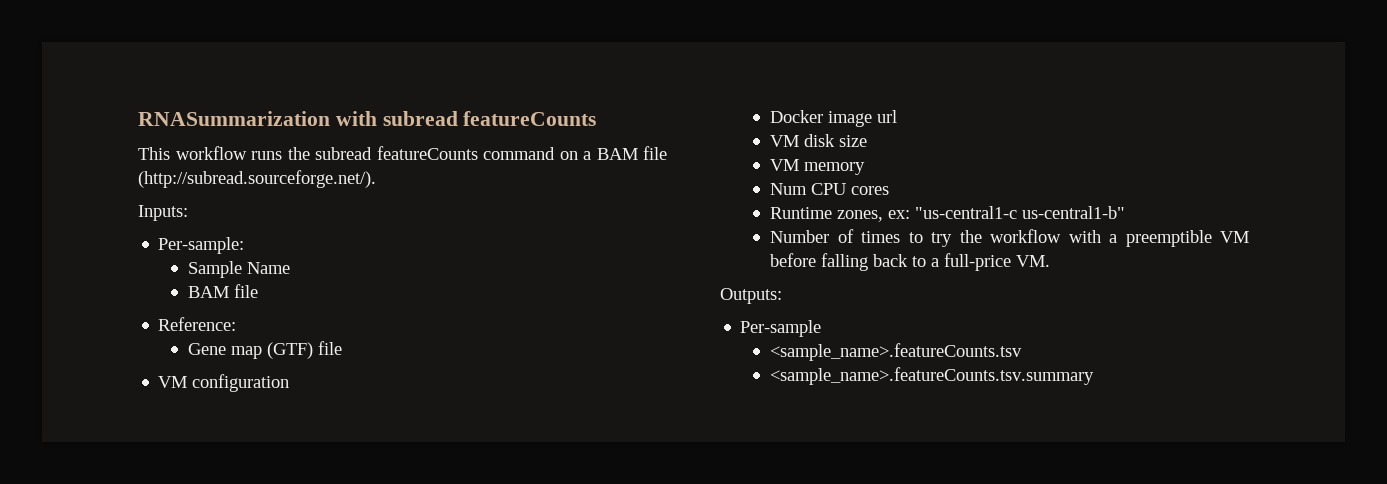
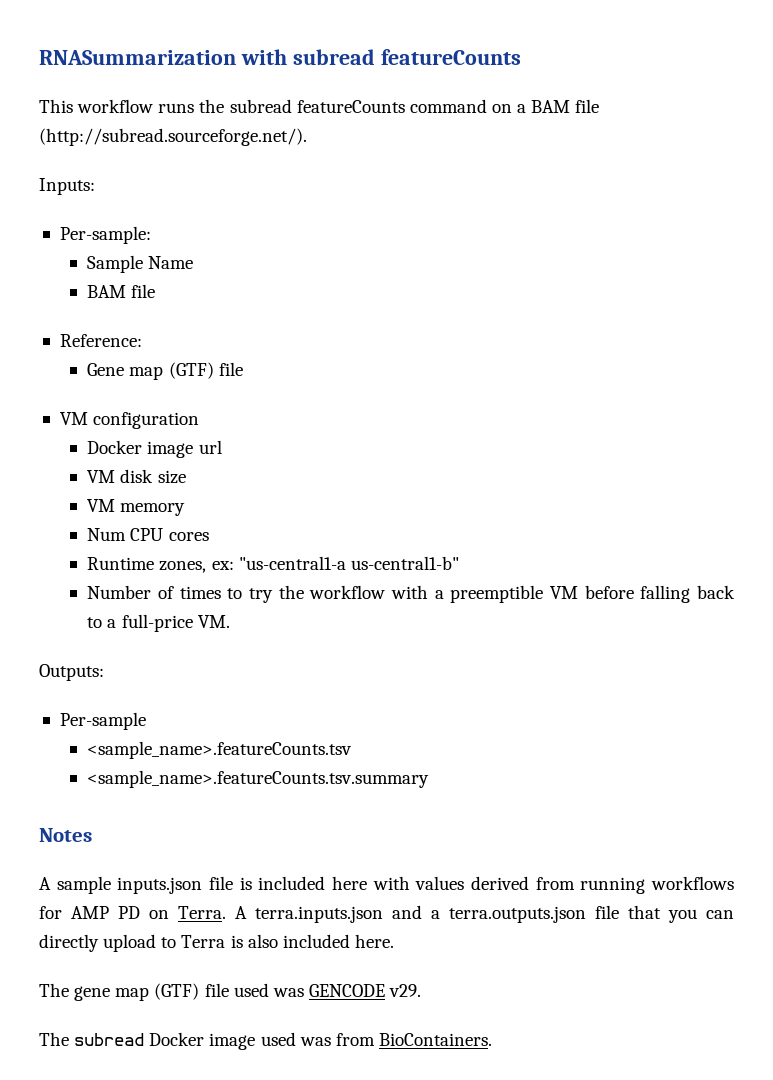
[915,206,1018,219] "us-central1-c -> [238,556,346,570] "us-central1-a
(1095, 376) none -> [39,828,92,842] [39,876,734,894] [39,905,734,923] [39,934,394,952] [39,983,422,1001] [39,1032,492,1050] // Notes // A sample inputs.json file is included here with values derived from running workflows for AMP PD on Terra. A terra.inputs.json and a terra.outputs.json file that you can directly upload to Terra is also included here. // The gene map (GTF) file used was GENCODE v29. // The subread Docker image used was from BioContainers.

